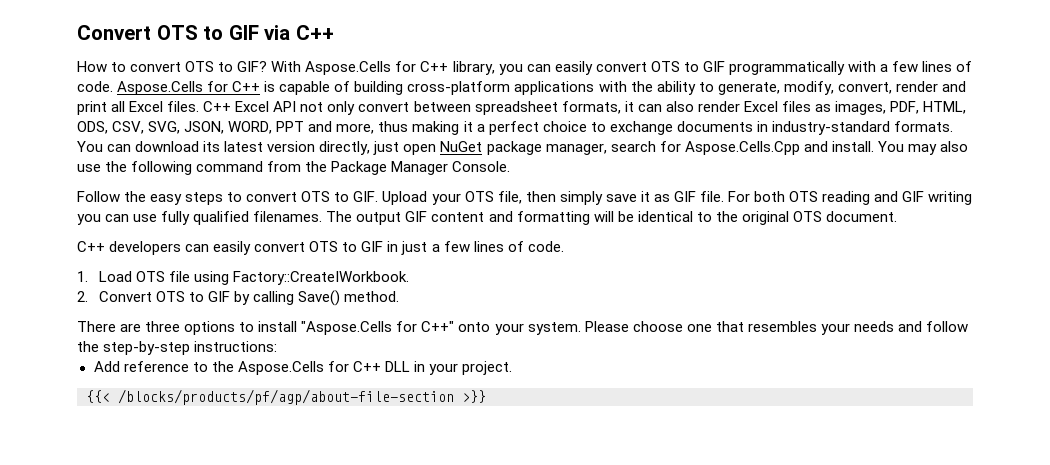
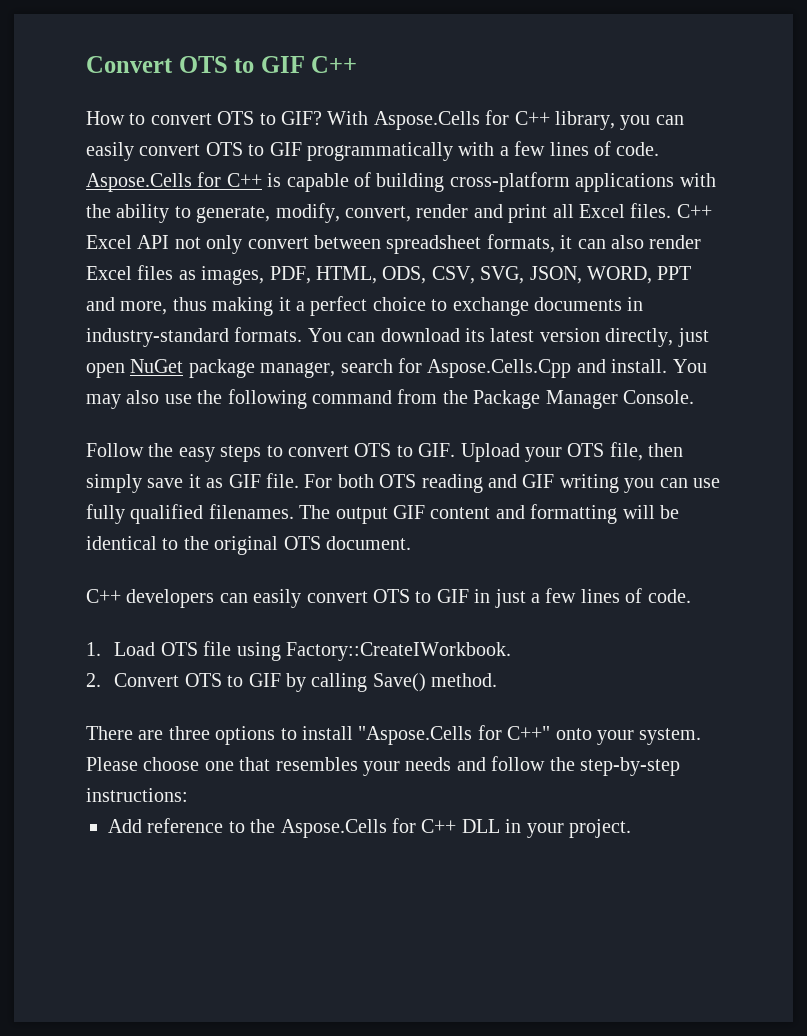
[77,25,291,40] Convert OTS to GIF via -> [86,56,305,73] Convert OTS to GIF
[86,389,486,405] // {{< /blocks/products/pf/agp/about-file-section >}} -> (631, 828) none

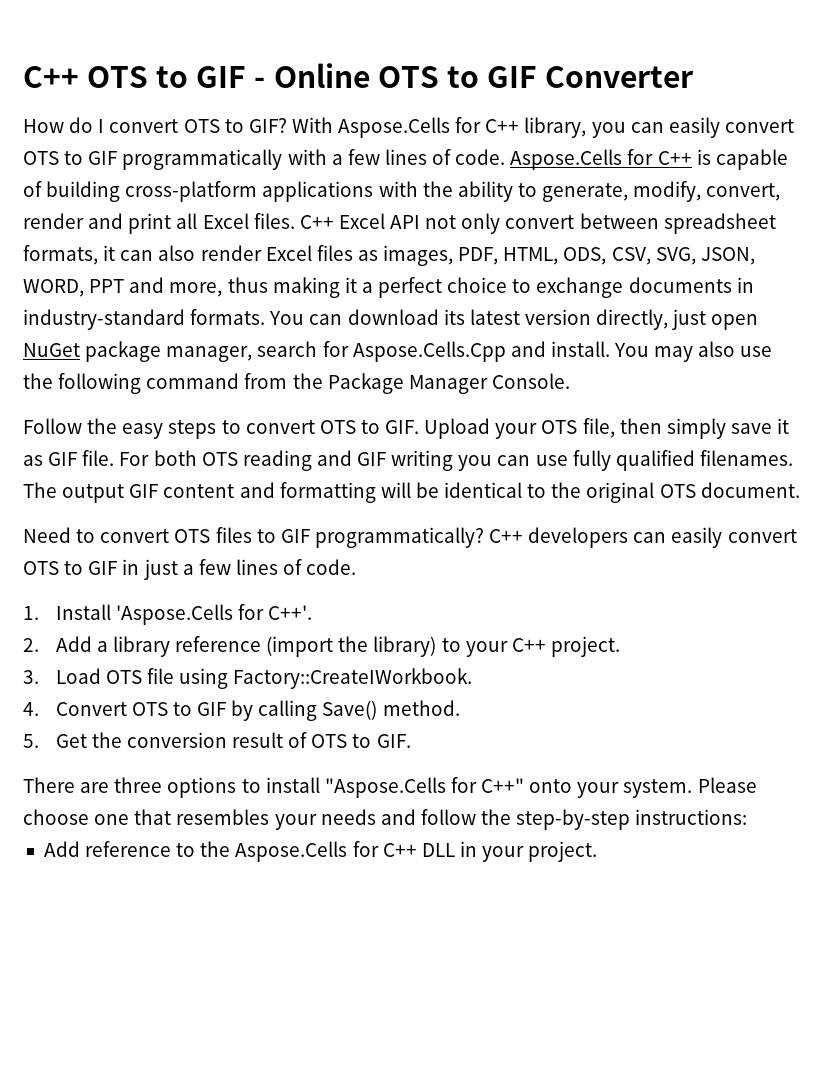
[86,56,358,73] Convert OTS to GIF C++ -> [23,63,694,88] C++ OTS to GIF - Online OTS to GIF Converter
[129,113,146,125] to -> [69,117,105,133] do I
(411, 543) none -> [23,527,484,548] Need to convert OTS files to GIF programmatically?
(101, 649) none -> [55,604,313,625] [23,636,621,657] [23,670,39,684] Install 'Aspose.Cells for C++'. // 2. Add a library reference (import the library) to your C++ project. // 3.
[86,673,101,687] 2. -> [23,702,39,716] 4.
(498, 680) none -> [23,732,411,748] // 5. Get the conversion result of OTS to GIF.

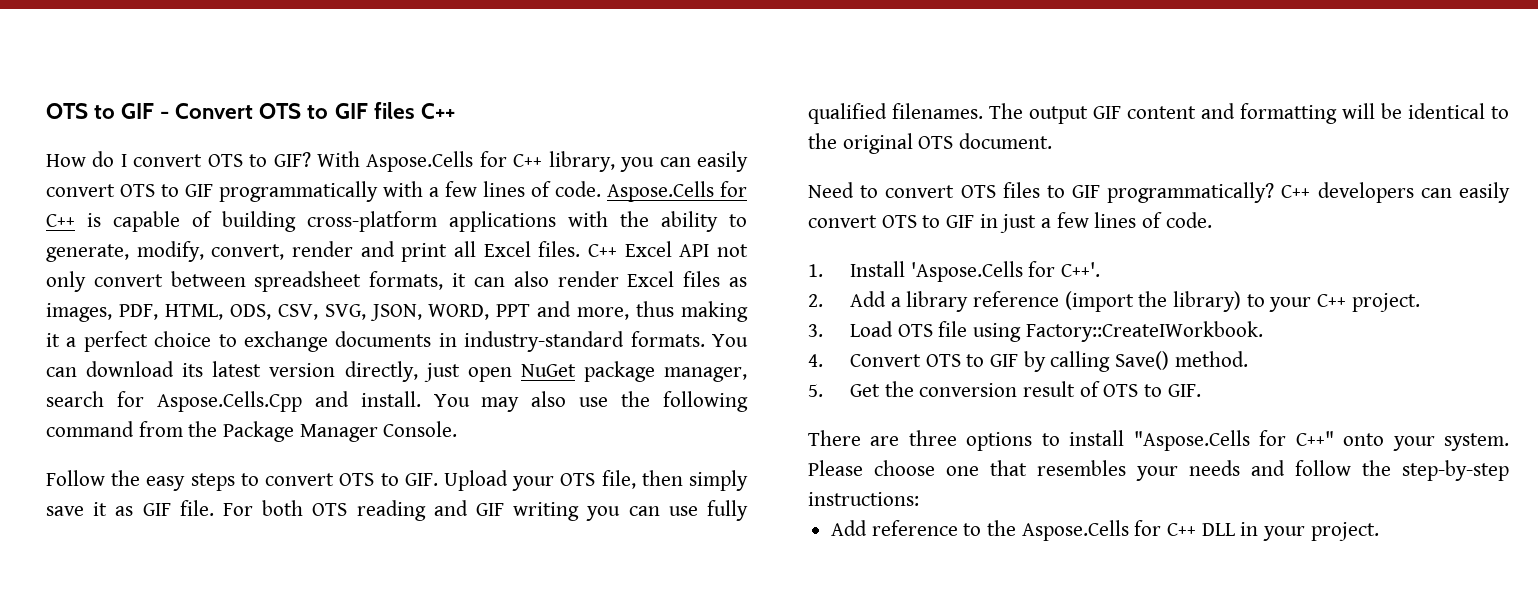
[23,66,79,88] C++ -> (46, 111) none
[273,63,694,88] Online OTS to GIF Converter -> [175,102,455,119] Convert OTS to GIF files C++

